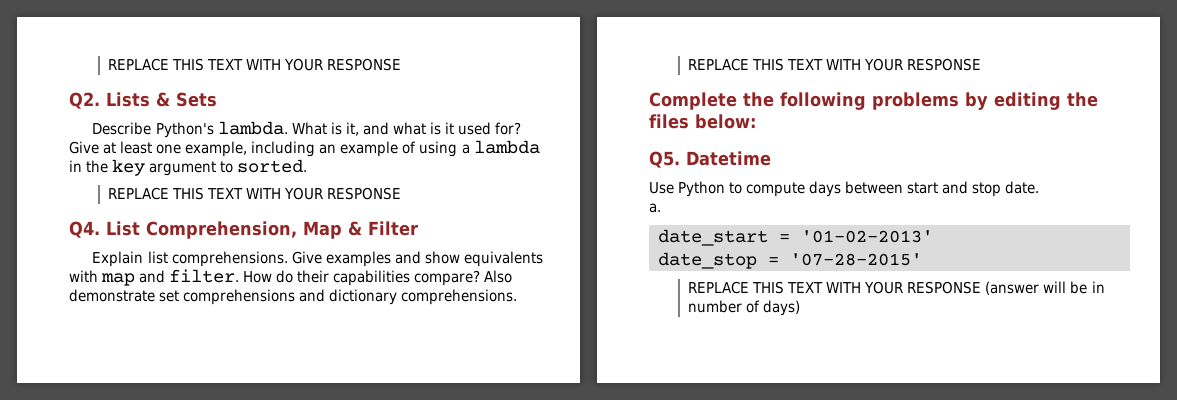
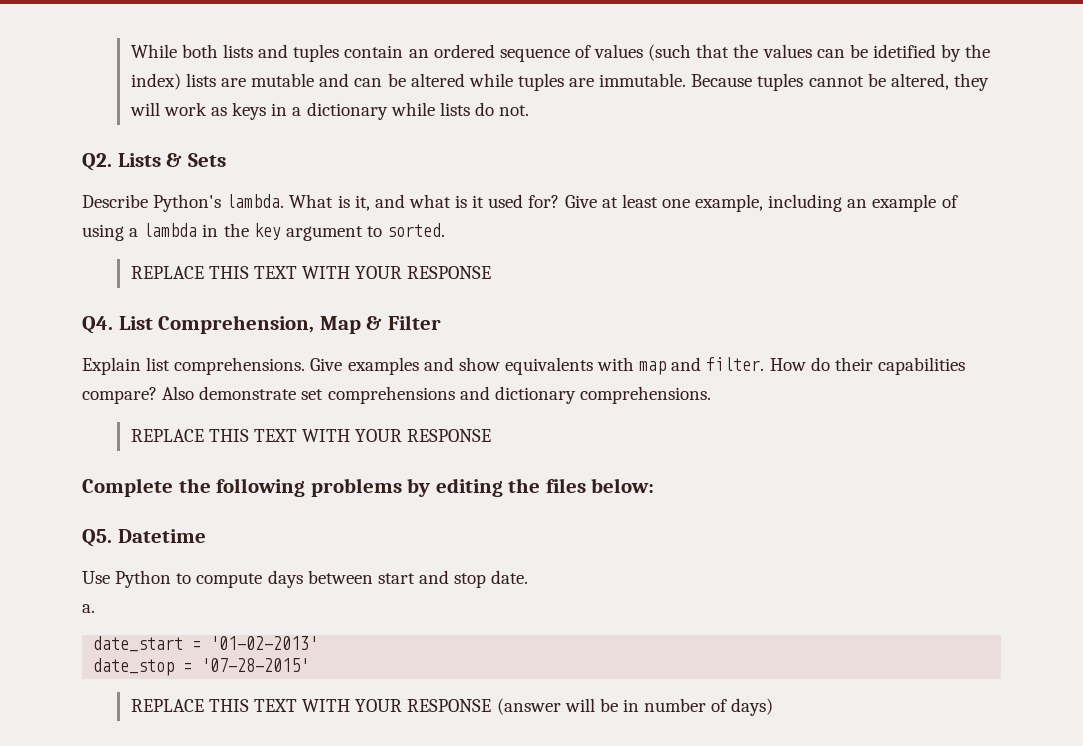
[108,58,402,71] REPLACE THIS TEXT WITH YOUR RESPONSE -> [130,44,991,62] [130,73,989,91] [129,102,530,120] While both lists and tuples contain an ordered sequence of values (such that the values can be idetified by the index) lists are mutable and can be altered while tuples are immutable. Because tuples cannot be altered, they will work as keys in a dictionary while lists do not.

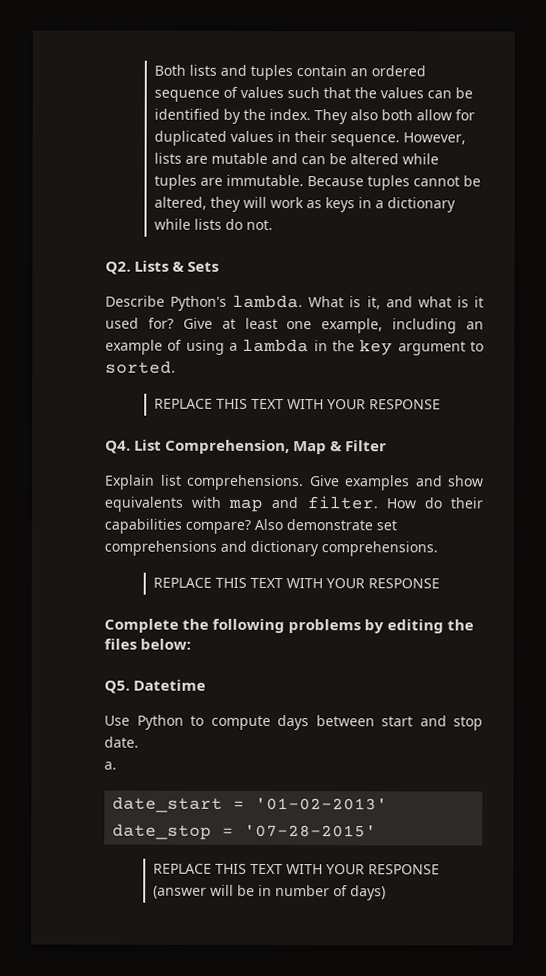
[130,44,218,58] While both -> [153,64,186,76] Both
[648,44,692,61] (such -> [286,87,320,99] such
[872,44,936,58] idetified -> [153,108,220,120] identified
[130,73,181,90] index) -> [268,108,475,125] [153,130,466,147] index. They also both allow for duplicated values in their sequence. However,

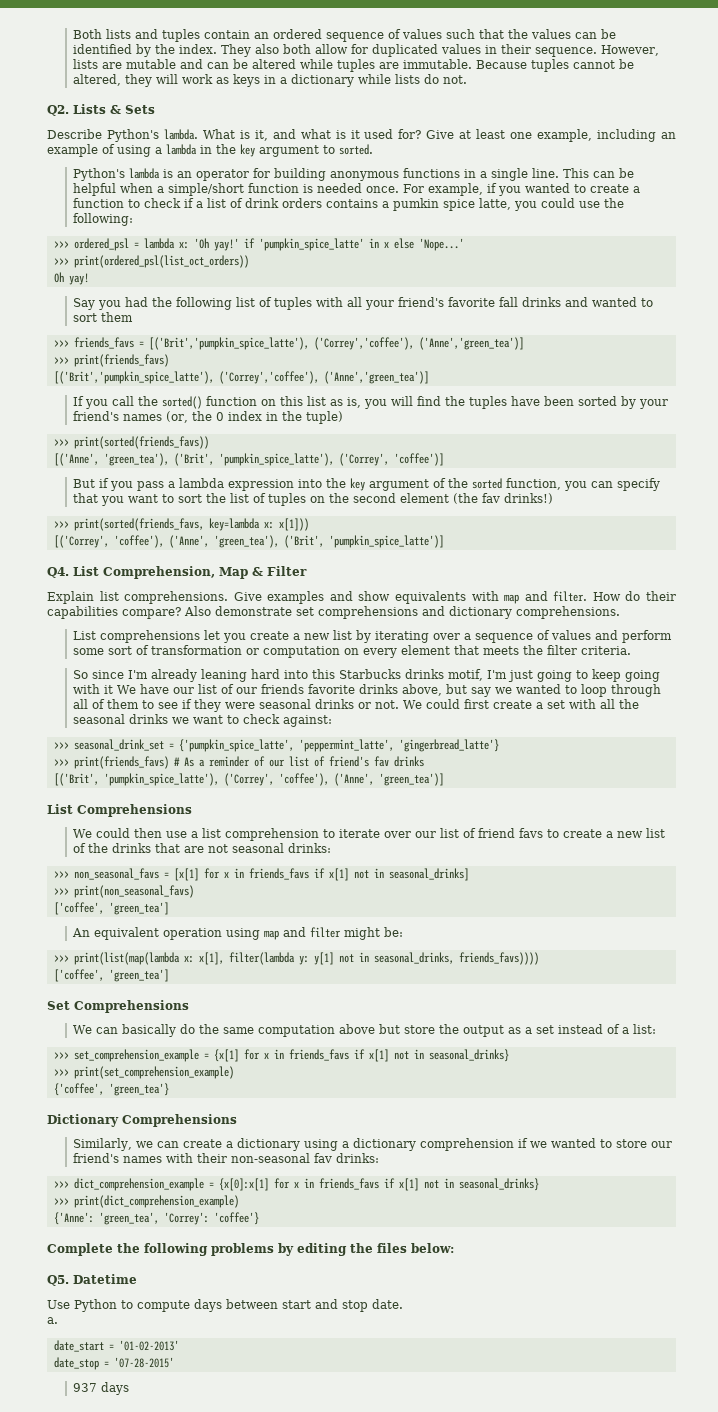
[153,398,441,410] REPLACE THIS TEXT WITH YOUR RESPONSE -> [73,168,635,181] [73,183,641,196] [73,198,625,211] [73,213,134,226] [53,238,464,251] [53,255,249,268] [53,272,89,285] [73,297,654,310] [73,312,134,322] [53,337,524,350] [53,354,169,367] [53,371,429,384] [73,396,669,409] [73,411,344,424] [53,436,209,449] [53,453,444,466] [73,478,661,491] [73,493,554,506] [53,518,309,531] [53,535,444,548] Python's lambda is an operator for building anonymous functions in a single line. This can be helpful when a simple/short function is needed once. For example, if you wanted to create a function to check if a list of drink orders contains a pumkin spice latte, you could use the following: // >>> ordered_psl = lambda x: 'Oh yay!' if 'pumpkin_spice_latte' in x else 'Nope...' // >>> print(ordered_psl(list_oct_orders)) // Oh yay! // Say you had the following list of tuples with all your friend's favorite fall drinks and wanted to sort them // >>> friends_favs = [('Brit','pumpkin_spice_latte'), ('Correy','coffee'), ('Anne','green_tea')] // >>> print(friends_favs) // [('Brit','pumpkin_spice_latte'), ('Correy','coffee'), ('Anne','green_tea')] // If you call the sorted() function on this list as is, you will find the tuples have been sorted by your friend's names (or, the 0 index in the tuple) // >>> print(sorted(friends_favs)) // [('Anne', 'green_tea'), ('Brit', 'pumpkin_spice_latte'), ('Correy', 'coffee')] // But if you pass a lambda expression into the key argument of the sorted function, you can specify that you want to sort the list of tuples on the second element (the fav drinks!) // >>> print(sorted(friends_favs, key=lambda x: x[1])) // [('Correy', 'coffee'), ('Anne', 'green_tea'), ('Brit', 'pumpkin_spice_latte')]
[152,577,440,589] REPLACE THIS TEXT WITH YOUR RESPONSE -> [73,630,673,643] [73,645,632,658] [73,669,661,682] [73,684,662,697] [73,699,640,712] [73,714,333,727] [53,739,499,752] [53,756,424,769] [53,773,444,786] [47,804,192,817] [73,828,666,841] [73,843,332,853] [53,868,469,881] [53,885,194,898] [53,902,169,915] [72,927,404,940] [53,952,539,965] [53,969,169,982] [47,1000,189,1013] [73,1024,657,1037] [53,1049,509,1062] [53,1066,234,1079] [53,1083,169,1096] [47,1114,237,1127] [73,1138,673,1151] [73,1153,380,1163] [53,1178,539,1191] [53,1195,239,1208] [53,1212,259,1225] List comprehensions let you create a new list by iterating over a sequence of values and perform some sort of transformation or computation on every element that meets the filter criteria. // So since I'm already leaning hard into this Starbucks drinks motif, I'm just going to keep going with it We have our list of our friends favorite drinks above, but say we wanted to loop through all of them to see if they were seasonal drinks or not. We could first create a set with all the seasonal drinks we want to check against: // >>> seasonal_drink_set = {'pumpkin_spice_latte', 'peppermint_latte', 'gingerbread_latte'} // >>> print(friends_favs) # As a reminder of our list of friend's fav drinks // [('Brit', 'pumpkin_spice_latte'), ('Correy', 'coffee'), ('Anne', 'green_tea')] // List Comprehensions // We could then use a list comprehension to iterate over our list of friend favs to create a new list of the drinks that are not seasonal drinks: // >>> non_seasonal_favs = [x[1] for x in friends_favs if x[1] not in seasonal_drinks] // >>> print(non_seasonal_favs) // ['coffee', 'green_tea'] // An equivalent operation using map and filter might be: // >>> print(list(map(lambda x: x[1], filter(lambda y: y[1] not in seasonal_drinks, friends_favs)))) // ['coffee', 'green_tea'] // Set Comprehensions // We can basically do the same computation above but store the output as a set instead of a list: // >>> set_comprehension_example = {x[1] for x in friends_favs if x[1] not in seasonal_drinks} // >>> print(set_comprehension_example) // {'coffee', 'green_tea'} // Dictionary Comprehensions // Similarly, we can create a dictionary using a dictionary comprehension if we wanted to store our friend's names with their non-seasonal fav drinks: // >>> dict_comprehension_example = {x[0]:x[1] for x in friends_favs if x[1] not in seasonal_drinks} // >>> print(dict_comprehension_example) // {'Anne': 'green_tea', 'Correy': 'coffee'}
[152,863,440,875] [152,884,386,901] REPLACE THIS TEXT WITH YOUR RESPONSE (answer will be in number of days) -> [73,1382,130,1395] 937 days

